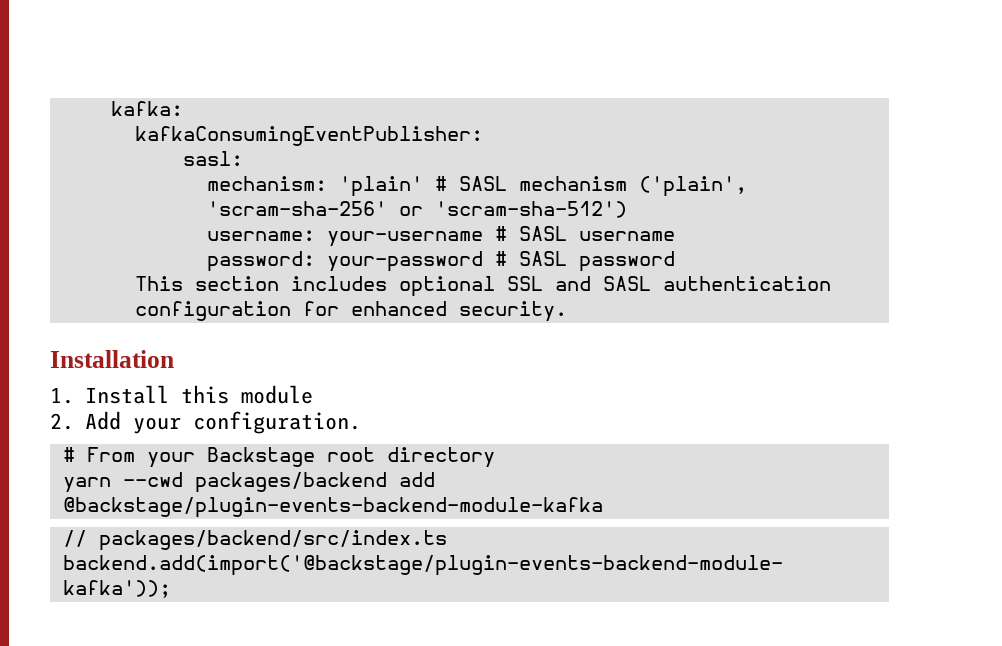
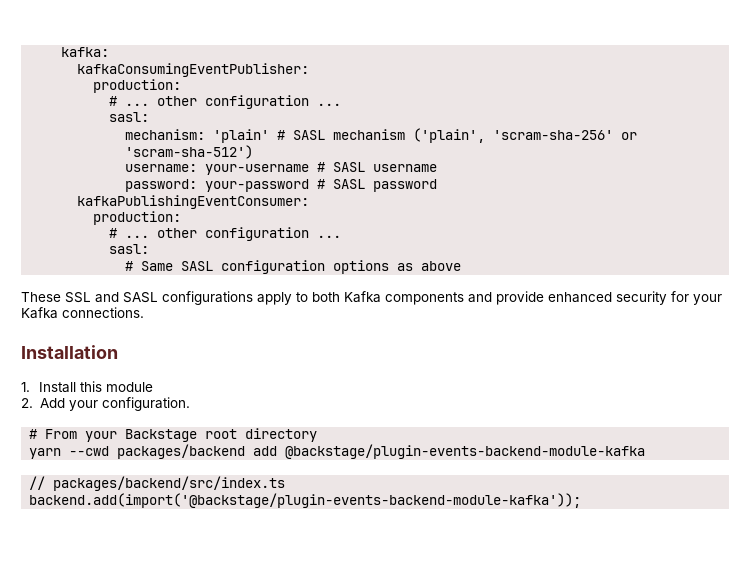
(483, 136) none -> [93,79,182,93] [109,95,342,109] // production: // # ... other configuration ...
[134,276,831,297] [134,301,567,322] This section includes optional SSL and SASL authentication configuration for enhanced security. -> [77,195,310,209] [93,211,182,225] [109,227,342,241] [109,244,150,254] [125,260,462,274] [21,291,722,305] [21,307,144,319] kafkaPublishingEventConsumer: // production: // # ... other configuration ... // sasl: // # Same SASL configuration options as above // These SSL and SASL configurations apply to both Kafka components and provide enhanced security for your Kafka connections.

